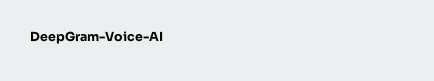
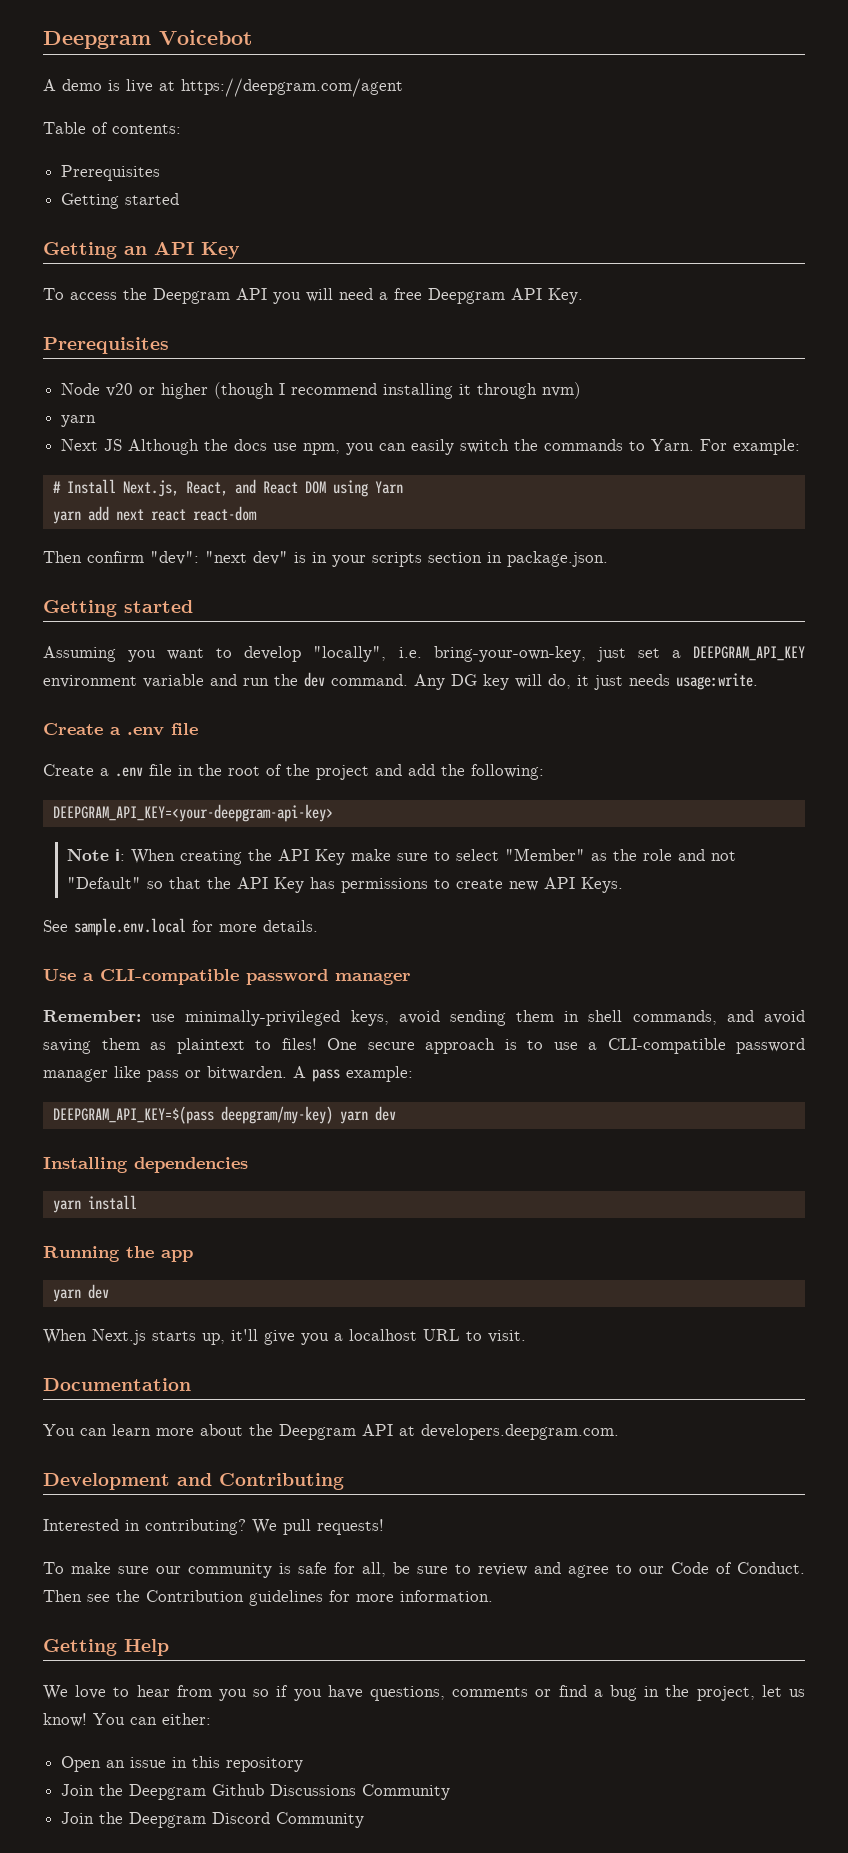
[30,31,163,44] DeepGram-Voice-AI -> [43,30,252,49] [43,78,403,97] [43,122,181,134] [61,165,161,181] [61,193,180,209] [43,242,240,259] [43,288,583,304] [43,337,169,354] [61,382,582,399] [61,415,97,427] [61,439,801,455] [52,479,403,497] [52,506,257,524] [43,551,608,567] [43,600,193,617] [43,646,805,662] [43,672,758,690] [43,723,198,736] [43,764,544,780] [52,804,333,822] [67,848,737,865] [67,877,624,893] [43,918,318,936] [43,969,411,985] [43,1010,805,1026] [43,1038,805,1054] [43,1066,413,1082] [52,1106,396,1124] [43,1157,248,1173] [52,1195,137,1213] [43,1246,193,1262] [52,1284,109,1302] [43,1329,526,1345] [43,1378,191,1391] [43,1424,619,1440] [43,1473,344,1490] [43,1519,384,1535] [43,1562,805,1578] [43,1590,493,1606] [43,1639,169,1656] [43,1685,806,1701] [43,1713,211,1727] [61,1756,304,1772] [61,1784,451,1800] [61,1812,365,1828] Deepgram Voicebot // A demo is live at https://deepgram.com/agent // Table of contents: // Prerequisites // Getting started // Getting an API Key // To access the Deepgram API you will need a free Deepgram API Key. // Prerequisites // Node v20 or higher (though I recommend installing it through nvm) // yarn // Next JS Although the docs use npm, you can easily switch the commands to Yarn. For example: // # Install Next.js, React, and React DOM using Yarn // yarn add next react react-dom // Then confirm "dev": "next dev" is in your scripts section in package.json. // Getting started // Assuming you want to develop "locally", i.e. bring-your-own-key, just set a DEEPGRAM_API_KEY environment variable and run the dev command. Any DG key will do, it just needs usage:write. // Create a .env file // Create a .env file in the root of the project and add the following: // DEEPGRAM_API_KEY=<your-deepgram-api-key> // Note ℹ: When creating the API Key make sure to select "Member" as the role and not "Default" so that the API Key has permissions to create new API Keys. // See sample.env.local for more details. // Use a CLI-compatible password manager // Remember: use minimally-privileged keys, avoid sending them in shell commands, and avoid saving them as plaintext to files! One secure approach is to use a CLI-compatible password manager like pass or bitwarden. A pass example: // DEEPGRAM_API_KEY=$(pass deepgram/my-key) yarn dev // Installing dependencies // yarn install // Running the app // yarn dev // When Next.js starts up, it'll give you a localhost URL to visit. // Documentation // You can learn more about the Deepgram API at developers.deepgram.com. // Development and Contributing // Interested in contributing? We pull requests! // To make sure our community is safe for all, be sure to review and agree to our Code of Conduct. Then see the Contribution guidelines for more information. // Getting Help // We love to hear from you so if you have questions, comments or find a bug in the project, let us know! You can either: // Open an issue in this repository // Join the Deepgram Github Discussions Community // Join the Deepgram Discord Community

